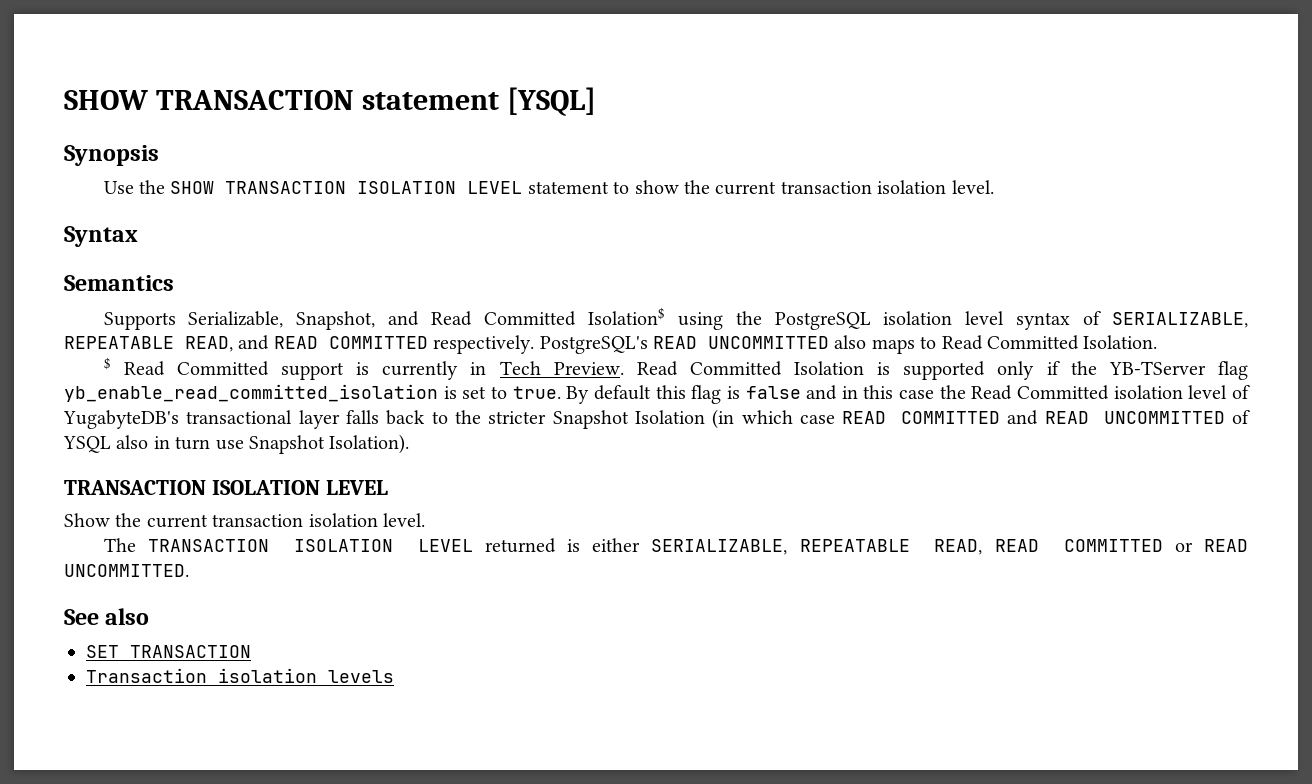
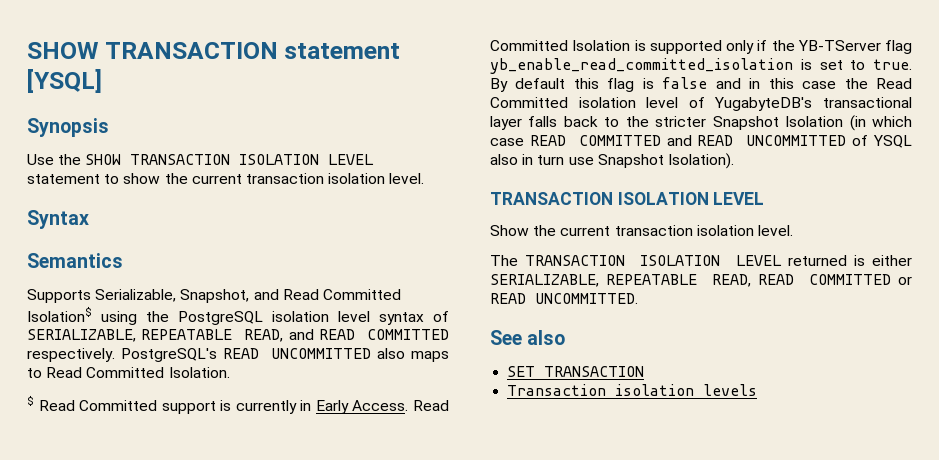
[499,361,624,375] Tech Preview. -> [315,400,409,414] Early Access.

